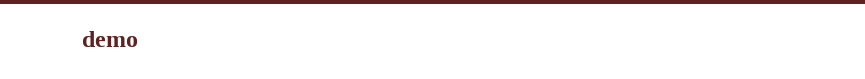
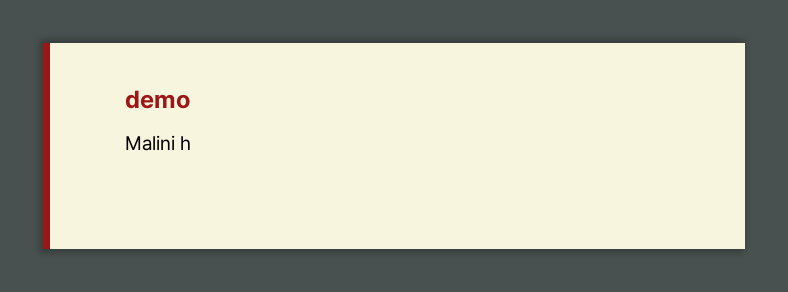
(138, 39) none -> [125,135,192,151] // Malini h

